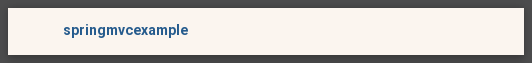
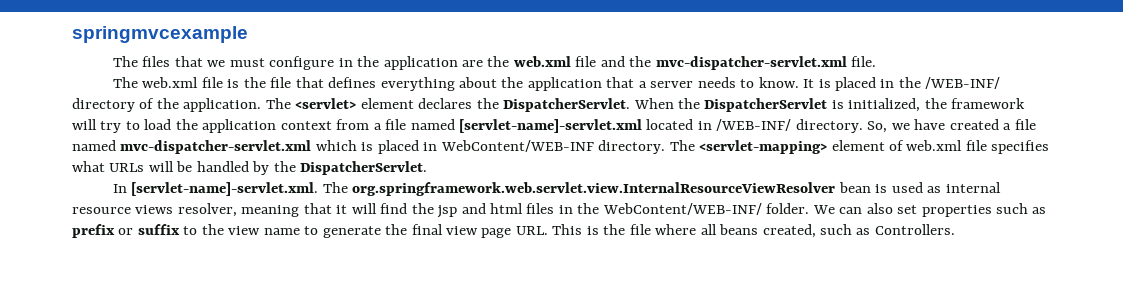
(188, 31) none -> [112,56,877,70] [112,77,1001,91] [72,98,1026,112] [72,119,1036,133] [72,140,1050,154] [72,161,428,175] [112,182,1001,196] [72,203,1047,218] [72,224,955,238] // The files that we must configure in the application are the web.xml file and the mvc-dispatcher-servlet.xml file. // The web.xml file is the file that defines everything about the application that a server needs to know. It is placed in the /WEB-INF/ directory of the application. The <servlet> element declares the DispatcherServlet. When the DispatcherServlet is initialized, the framework will try to load the application context from a file named [servlet-name]-servlet.xml located in /WEB-INF/ directory. So, we have created a file named mvc-dispatcher-servlet.xml which is placed in WebContent/WEB-INF directory. The <servlet-mapping> element of web.xml file specifies what URLs will be handled by the DispatcherServlet. // In [servlet-name]-servlet.xml. The org.springframework.web.servlet.view.InternalResourceViewResolver bean is used as internal resource views resolver, meaning that it will find the jsp and html files in the WebContent/WEB-INF/ folder. We can also set properties such as prefix or suffix to the view name to generate the final view page URL. This is the file where all beans created, such as Controllers.

